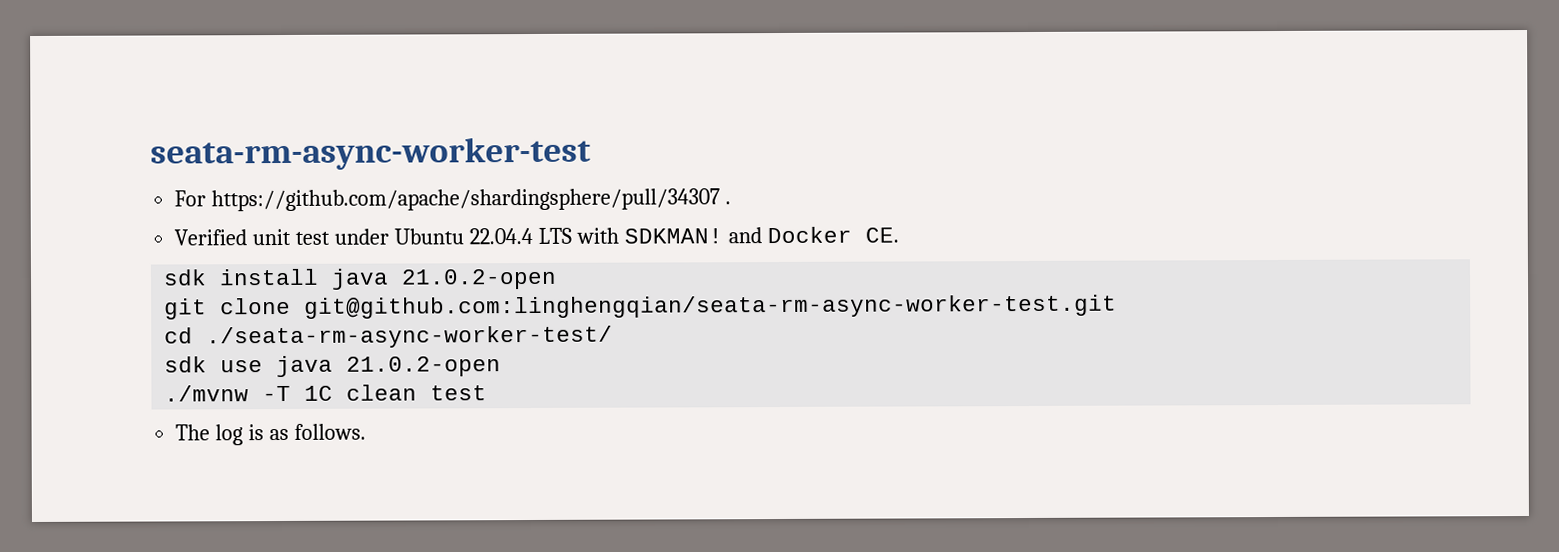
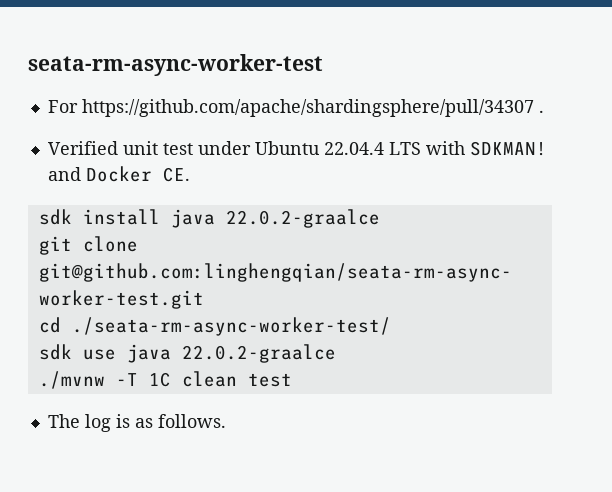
[401,268,558,290] 21.0.2-open -> [225,209,380,228] 22.0.2-graalce
[346,356,502,377] 21.0.2-open -> [181,344,336,363] 22.0.2-graalce

